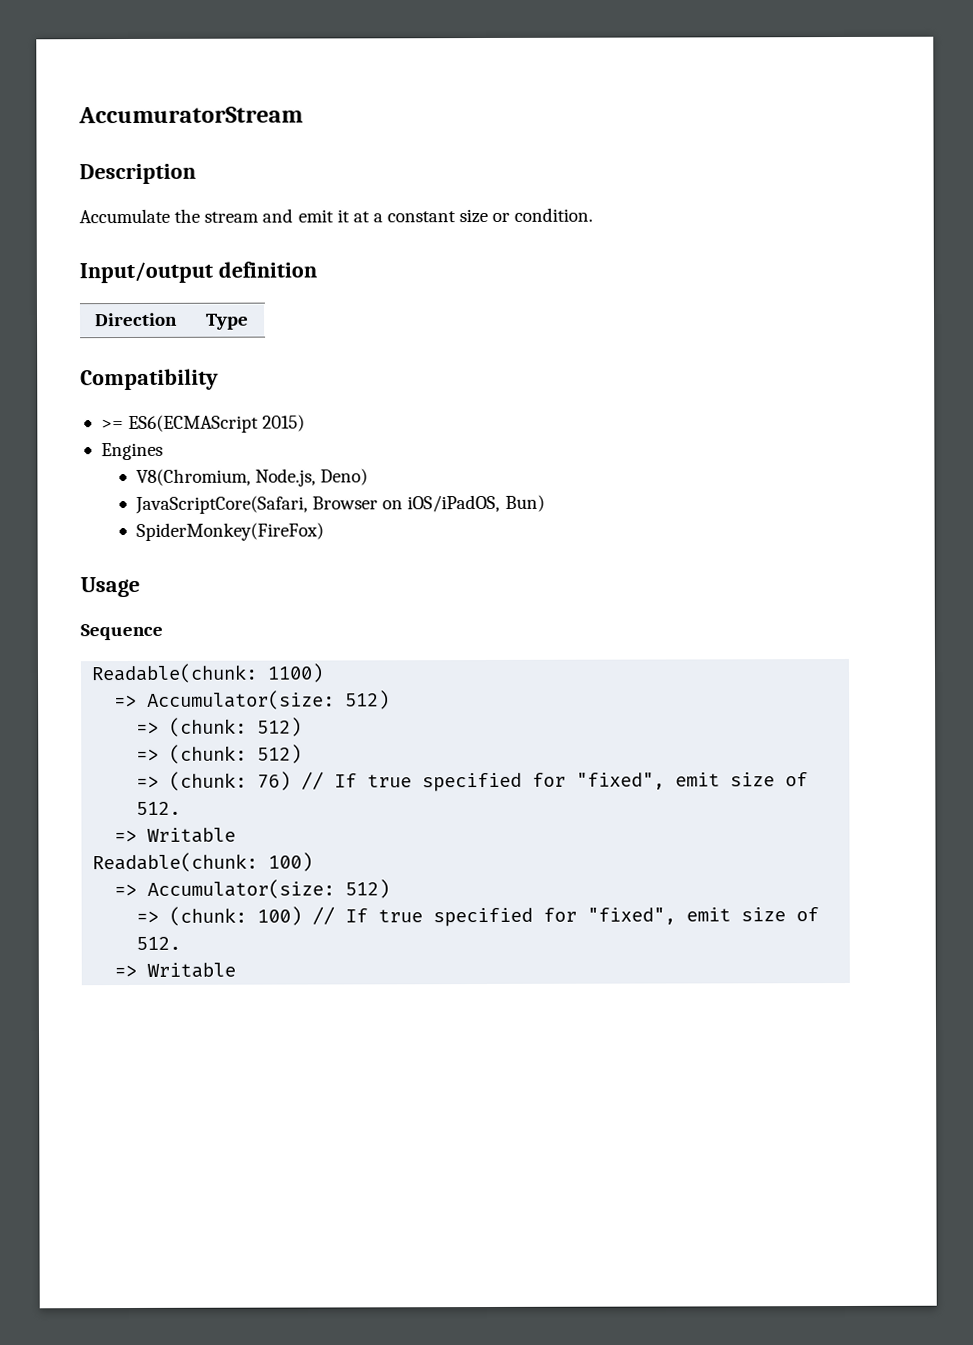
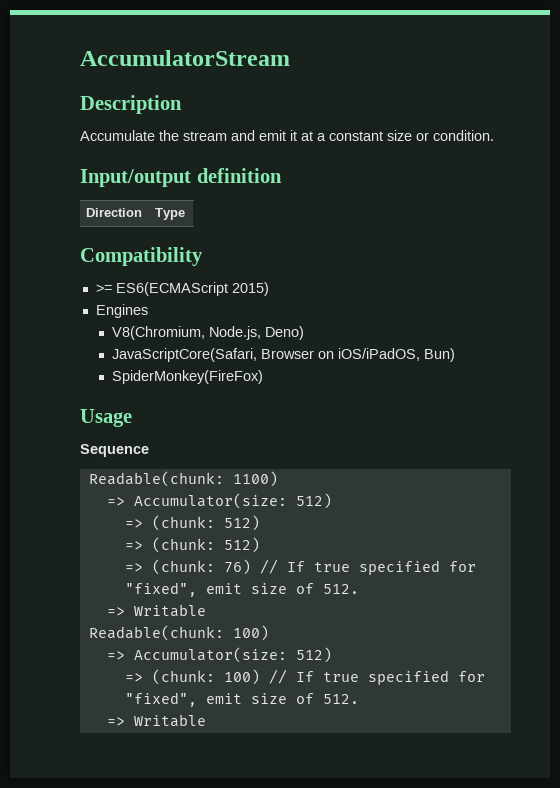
[78,106,303,124] AccumuratorStream -> [80,50,290,66] AccumulatorStream

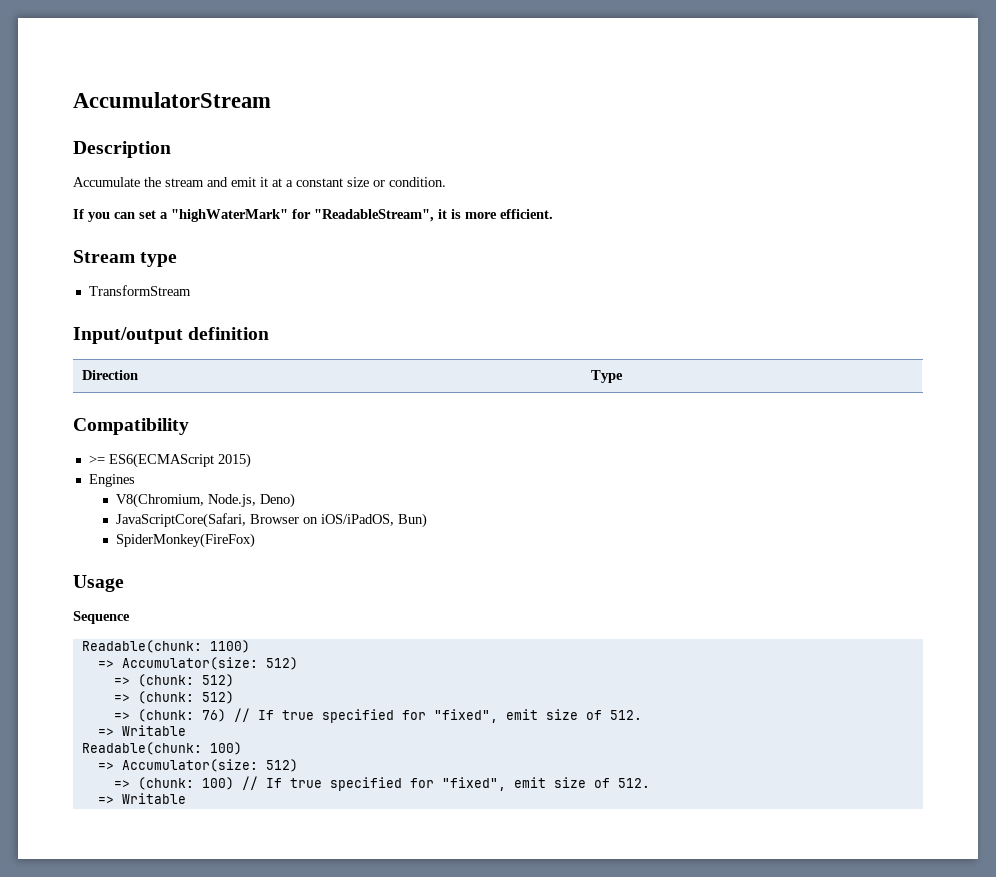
(494, 135) none -> [73,209,553,222] [73,250,178,267] [88,285,191,296] // If you can set a "highWaterMark" for "ReadableStream", it is more efficient. // Stream type // TransformStream

